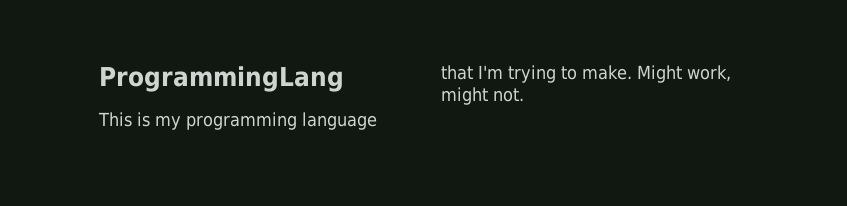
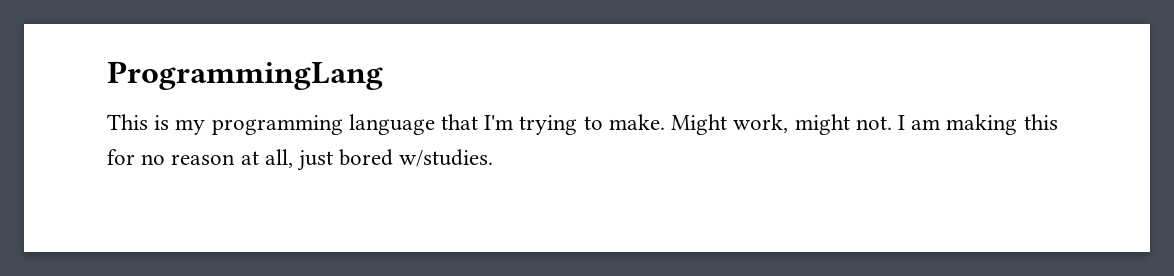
(524, 95) none -> [897,114,1058,135] [107,149,494,171] I am making this for no reason at all, just bored w/studies.

